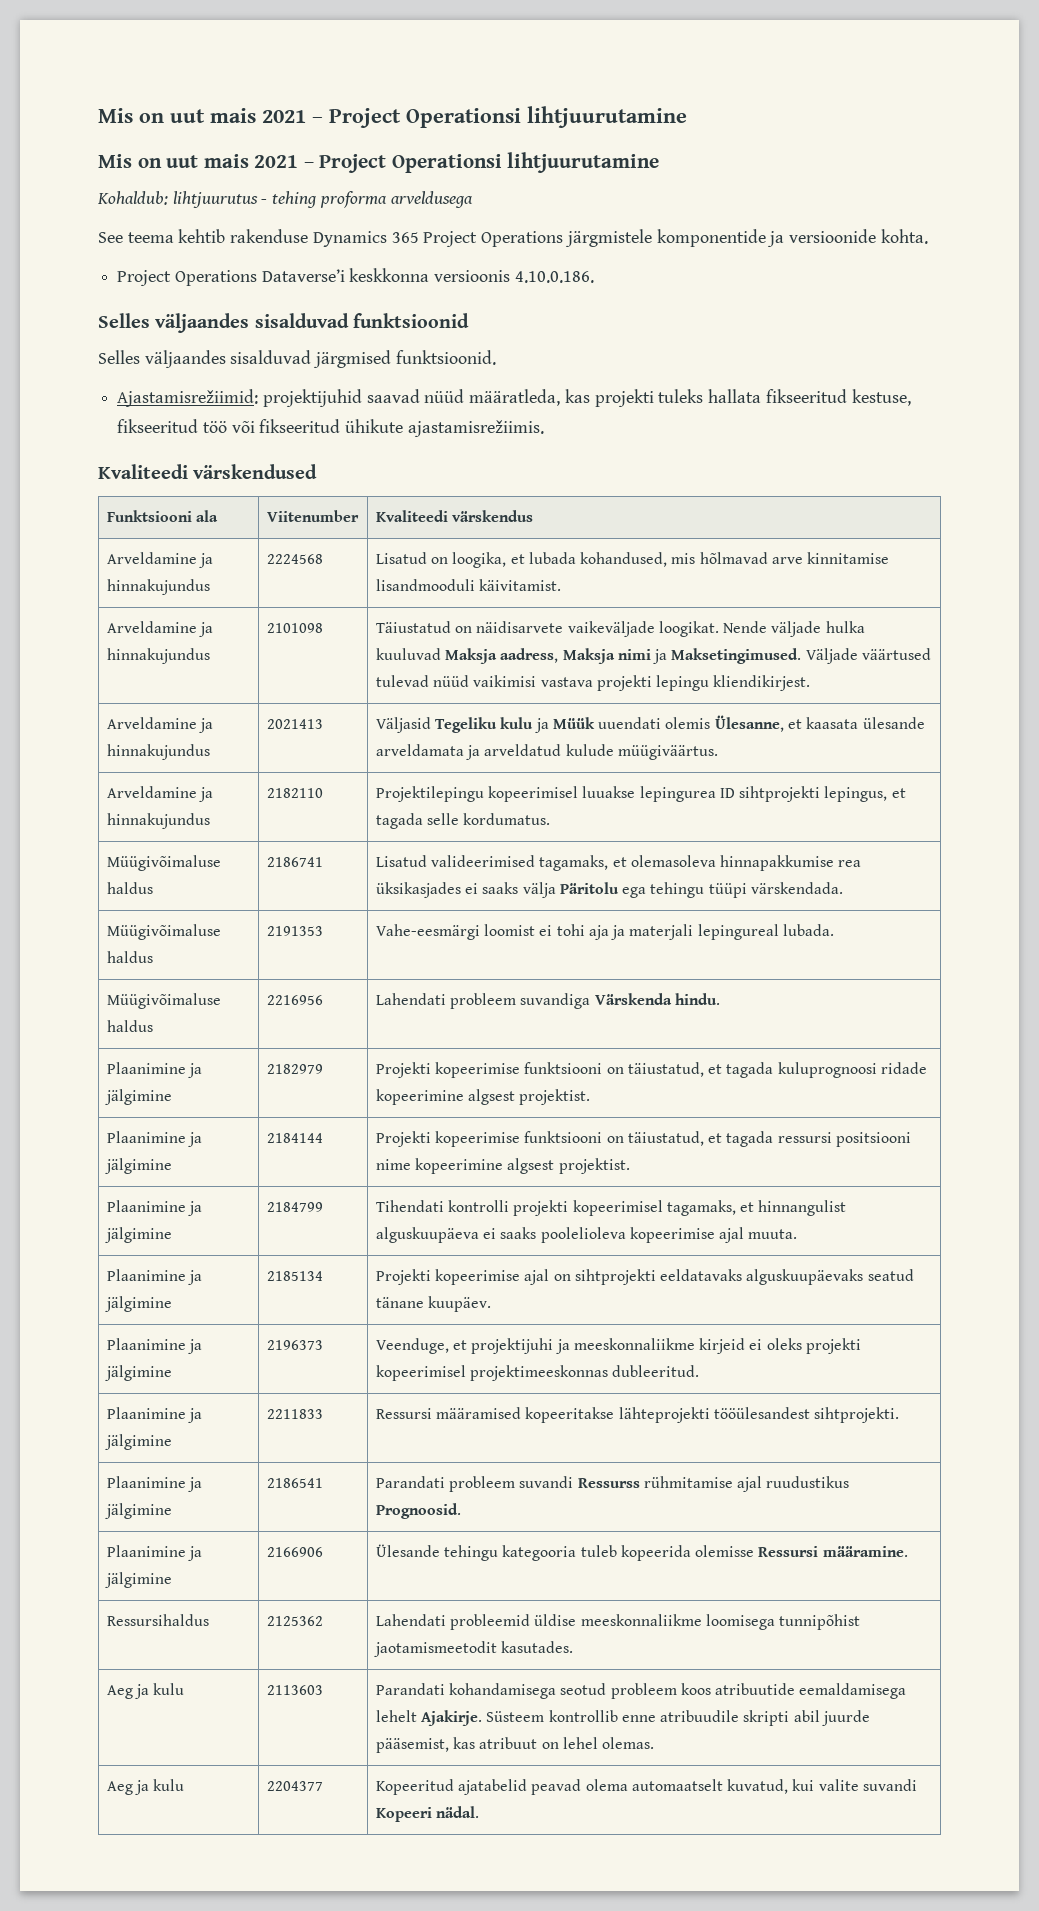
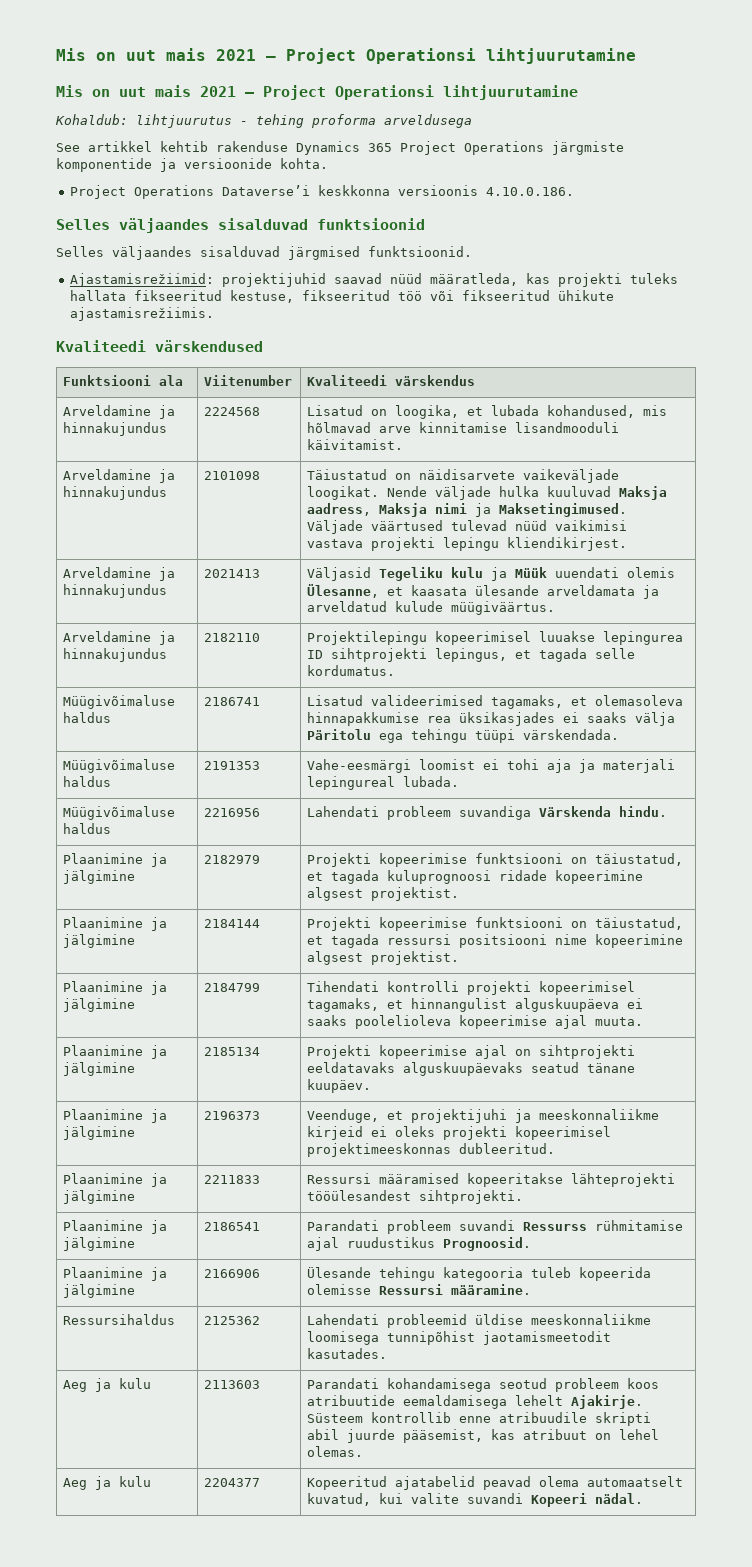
[127,232,174,243] teema -> [88,141,152,152] artikkel
[564,229,652,247] järgmistele -> [552,141,624,155] järgmiste

